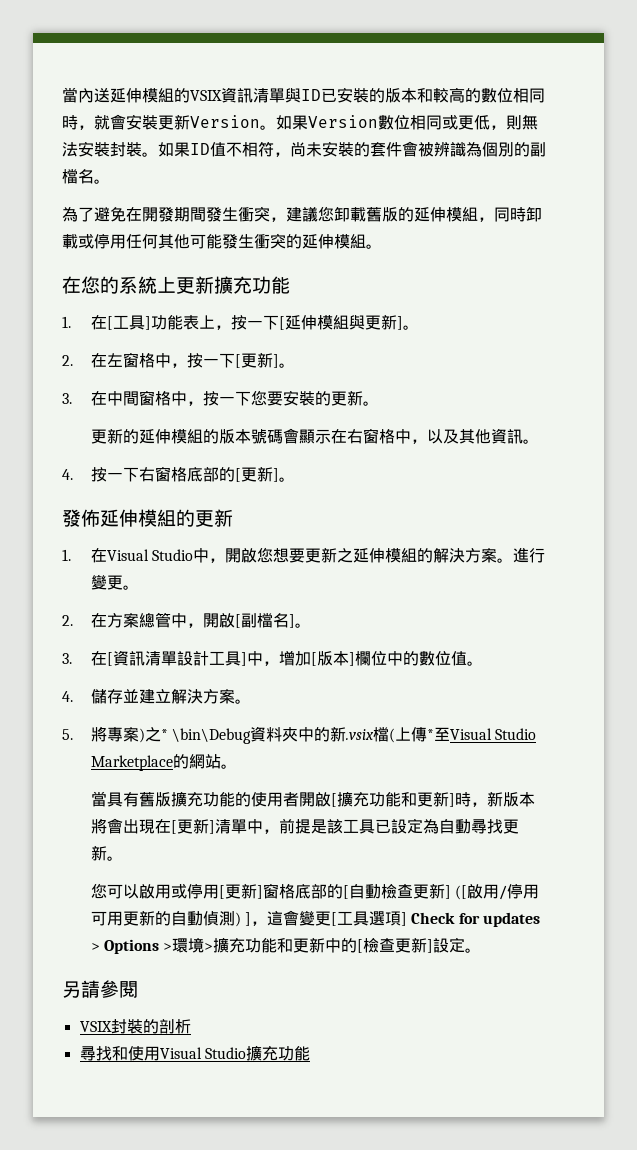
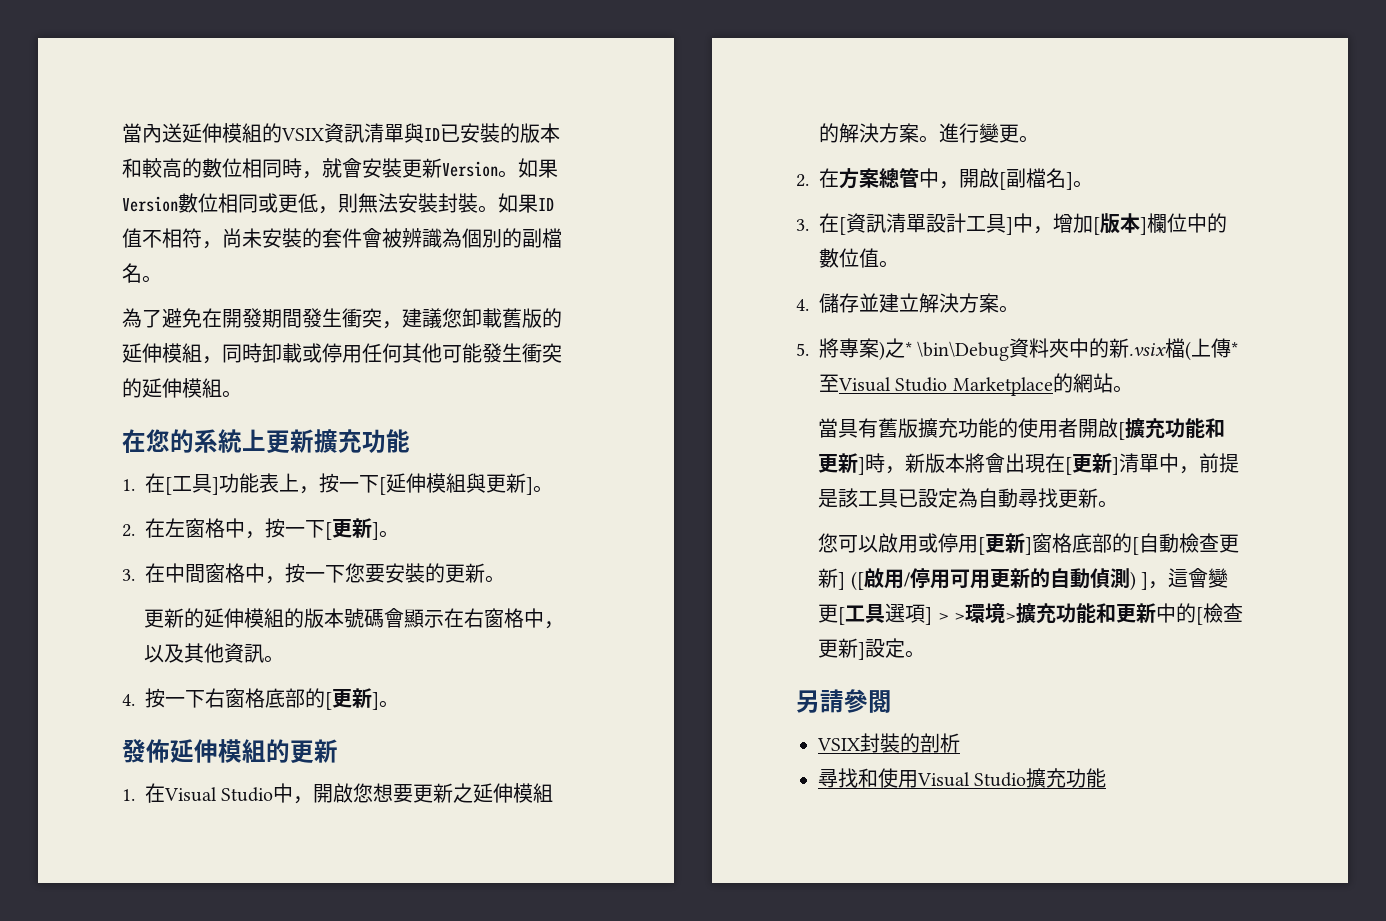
[411,912,540,927] [90,939,159,954] Check for updates > Options -> [937,613,949,621] >

